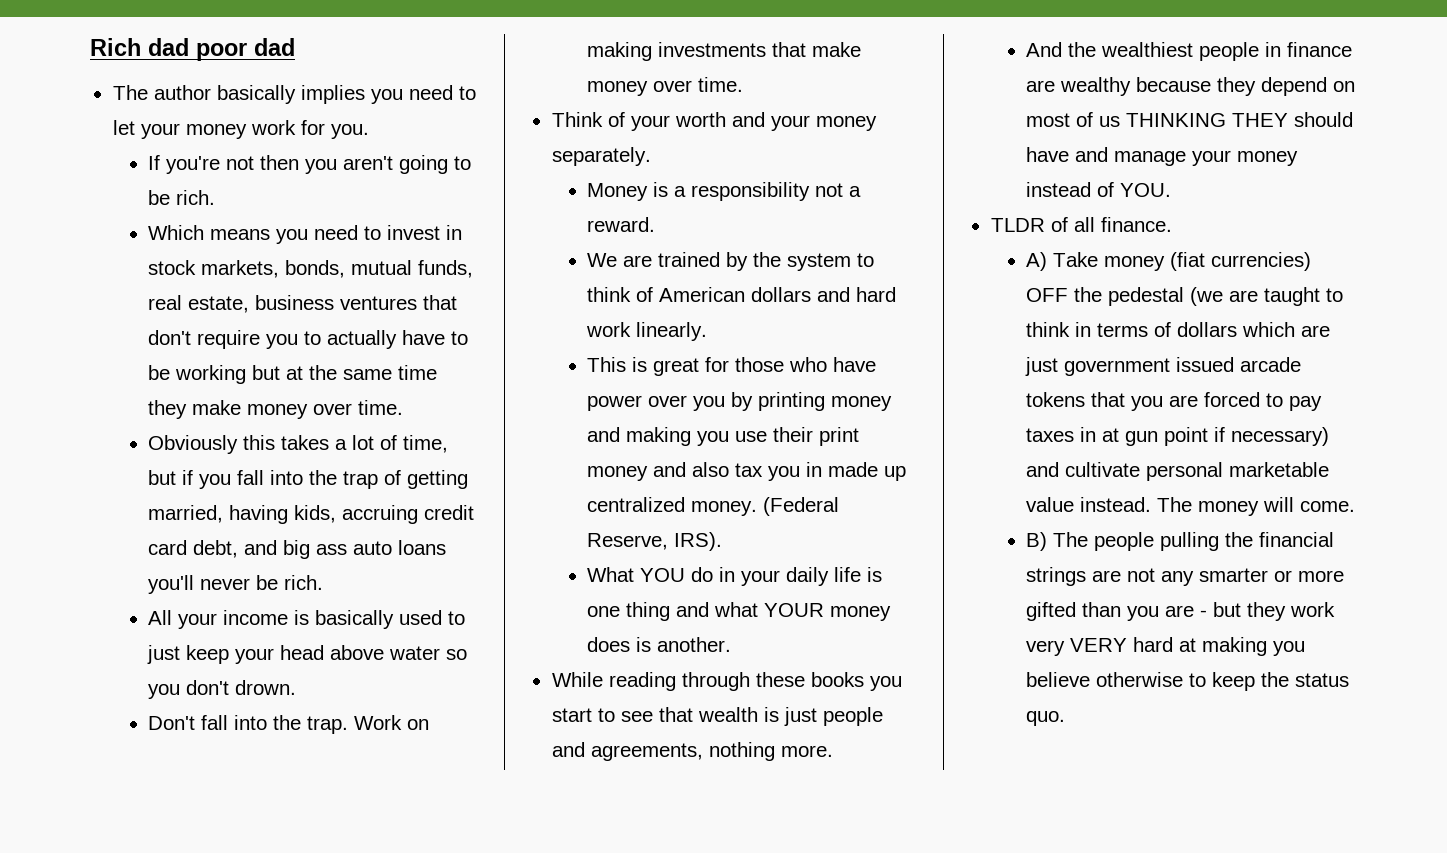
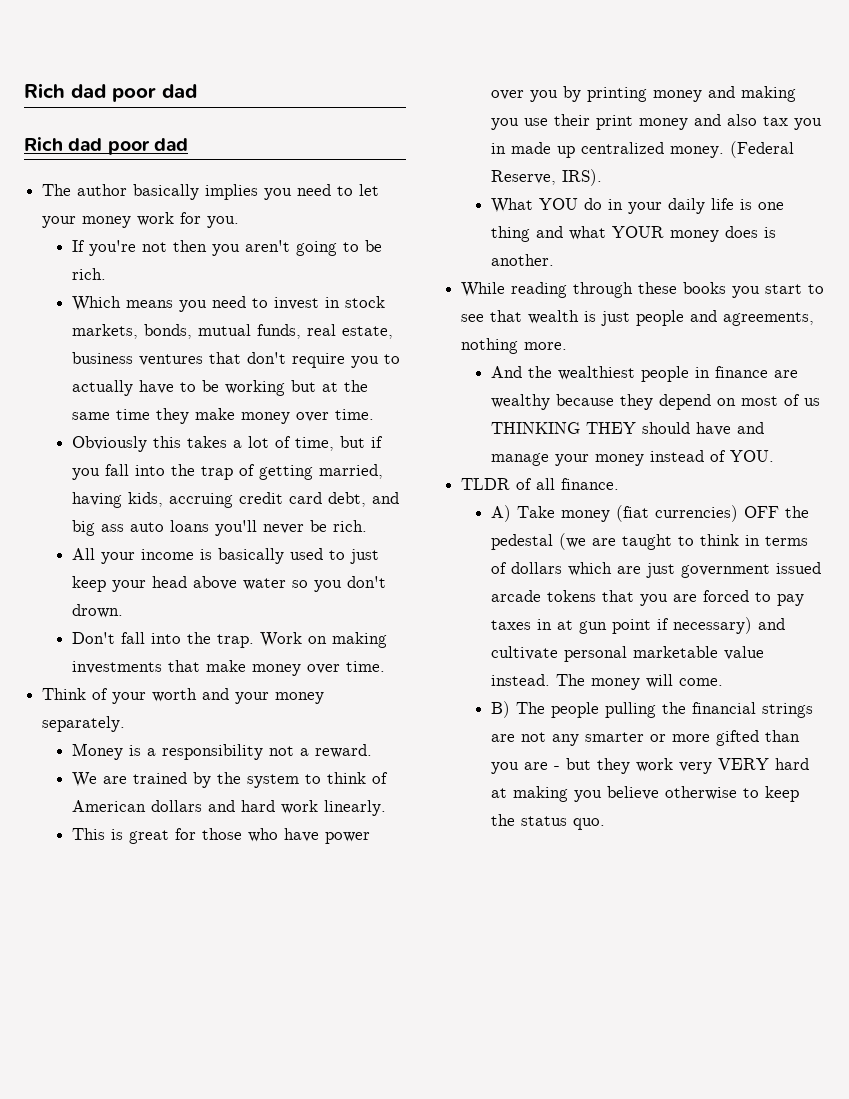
[90,38,295,61] Rich dad poor dad -> [24,83,197,102] [24,137,188,155] Rich dad poor dad // Rich dad poor dad

